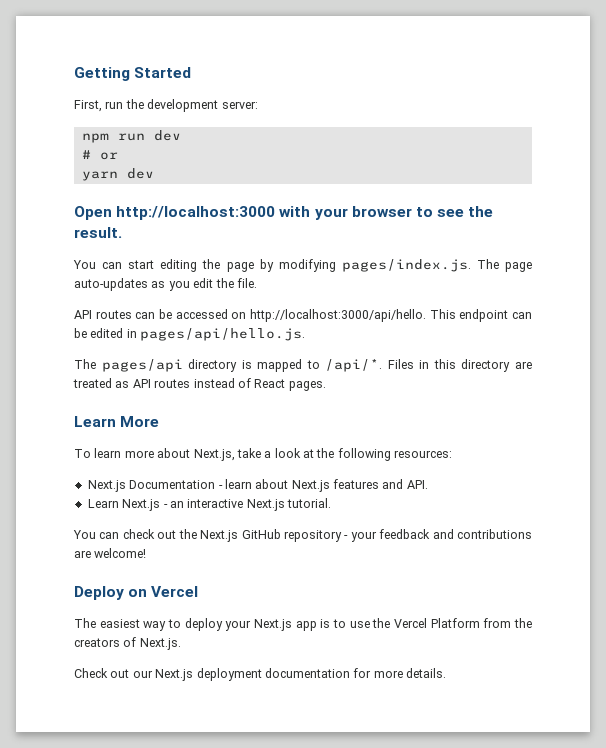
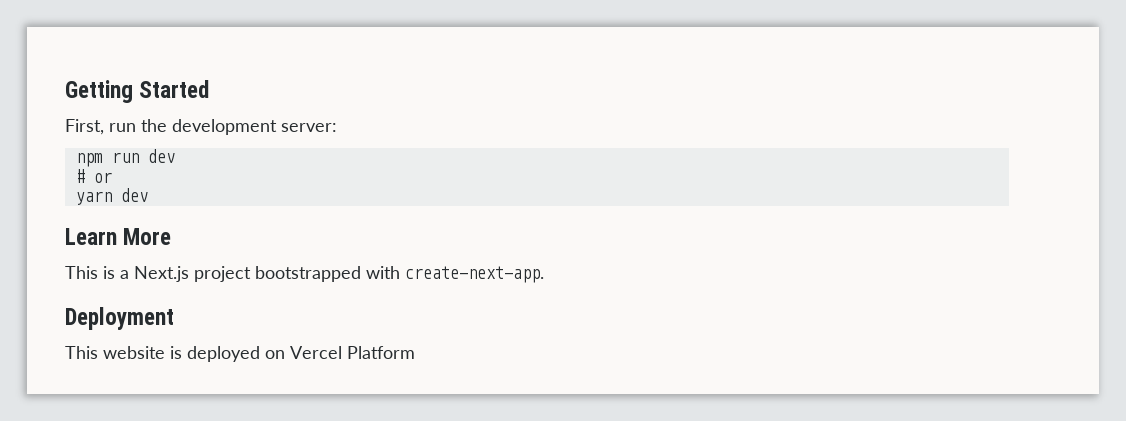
[74,206,494,220] [74,227,122,238] [73,259,532,272] [74,278,257,291] [74,309,532,322] [74,328,306,341] [74,359,532,372] [73,378,326,391] [74,416,160,427] [74,448,453,461] [87,479,428,492] [87,498,331,511] [73,529,533,542] [74,548,147,558] [74,586,199,600] [74,618,533,631] [74,637,181,650] [74,668,446,681] Open http://localhost:3000 with your browser to see the result. // You can start editing the page by modifying pages/index.js. The page auto-updates as you edit the file. // API routes can be accessed on http://localhost:3000/api/hello. This endpoint can be edited in pages/api/hello.js. // The pages/api directory is mapped to /api/*. Files in this directory are treated as API routes instead of React pages. // Learn More // To learn more about Next.js, take a look at the following resources: // Next.js Documentation - learn about Next.js features and API. // Learn Next.js - an interactive Next.js tutorial. // You can check out the Next.js GitHub repository - your feedback and contributions are welcome! // Deploy on Vercel // The easiest way to deploy your Next.js app is to use the Vercel Platform from the creators of Next.js. // Check out our Next.js deployment documentation for more details. -> [65,228,172,245] [65,266,544,283] [65,307,174,330] [65,346,415,362] Learn More // This is a Next.js project bootstrapped with create-next-app. // Deployment // This website is deployed on Vercel Platform

